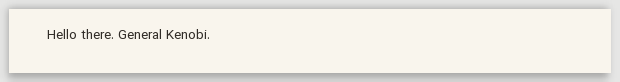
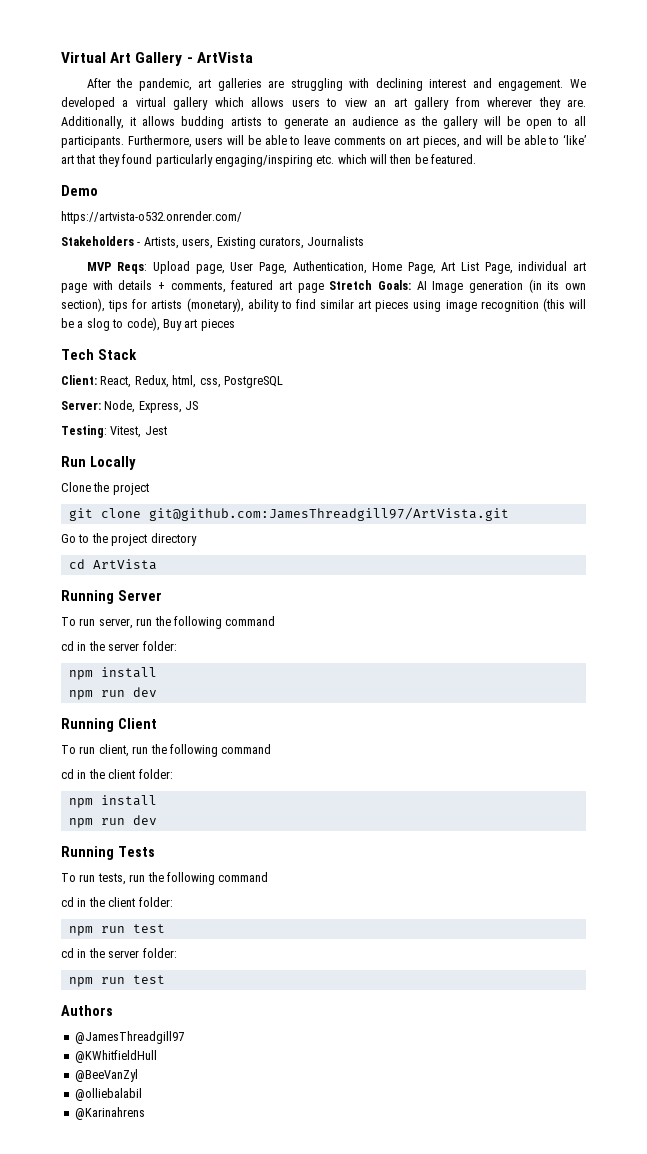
[47,29,210,39] Hello there. General Kenobi. -> [61,52,253,66] [86,78,586,91] [61,97,586,110] [61,116,586,129] [61,134,586,148] [61,154,477,167] [61,185,98,196] [61,211,242,224] [61,236,365,249] [86,261,587,274] [61,279,587,293] [61,298,586,312] [61,317,235,331] [61,349,137,360] [61,375,283,388] [61,400,199,413] [61,425,167,438] [61,456,136,470] [61,482,149,495] [68,507,509,521] [61,533,197,546] [68,559,157,570] [61,590,162,604] [61,616,276,629] [61,641,177,651] [68,667,157,680] [68,687,157,700] [61,718,157,732] [61,744,272,757] [61,769,173,779] [68,795,157,808] [68,815,157,828] [61,846,155,860] [61,872,269,885] [61,897,173,907] [68,924,165,936] [61,948,177,958] [68,975,165,987] [61,1005,113,1016] [74,1031,184,1044] [74,1050,157,1063] [74,1069,138,1082] [74,1088,142,1101] [74,1107,145,1120] Virtual Art Gallery - ArtVista // After the pandemic, art galleries are struggling with declining interest and engagement. We developed a virtual gallery which allows users to view an art gallery from wherever they are. Additionally, it allows budding artists to generate an audience as the gallery will be open to all participants. Furthermore, users will be able to leave comments on art pieces, and will be able to ‘like’ art that they found particularly engaging/inspiring etc. which will then be featured. // Demo // https://artvista-o532.onrender.com/ // Stakeholders - Artists, users, Existing curators, Journalists // MVP Reqs: Upload page, User Page, Authentication, Home Page, Art List Page, individual art page with details + comments, featured art page Stretch Goals: AI Image generation (in its own section), tips for artists (monetary), ability to find similar art pieces using image recognition (this will be a slog to code), Buy art pieces // Tech Stack // Client: React, Redux, html, css, PostgreSQL // Server: Node, Express, JS // Testing: Vitest, Jest // Run Locally // Clone the project // git clone git@github.com:JamesThreadgill97/ArtVista.git // Go to the project directory // cd ArtVista // Running Server // To run server, run the following command // cd in the server folder: // npm install // npm run dev // Running Client // To run client, run the following command // cd in the client folder: // npm install // npm run dev // Running Tests // To run tests, run the following command // cd in the client folder: // npm run test // cd in the server folder: // npm run test // Authors // @JamesThreadgill97 // @KWhitfieldHull // @BeeVanZyl // @olliebalabil // @Karinahrens

